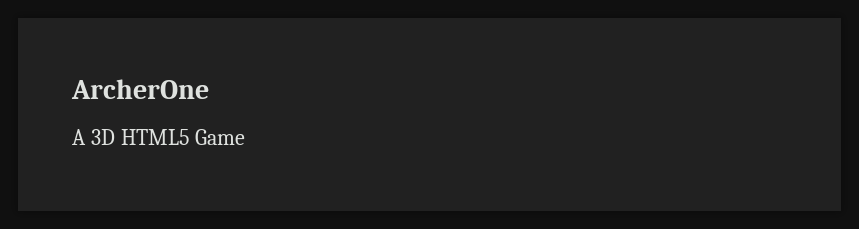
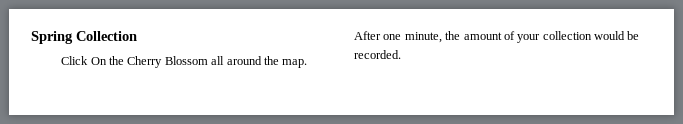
[71,79,209,99] [72,129,245,145] ArcherOne // A 3D HTML5 Game -> [31,31,137,44] [61,56,308,68] [354,31,640,43] [354,50,401,59] Spring Collection // Click On the Cherry Blossom all around the map. After one minute, the amount of your collection would be recorded.

